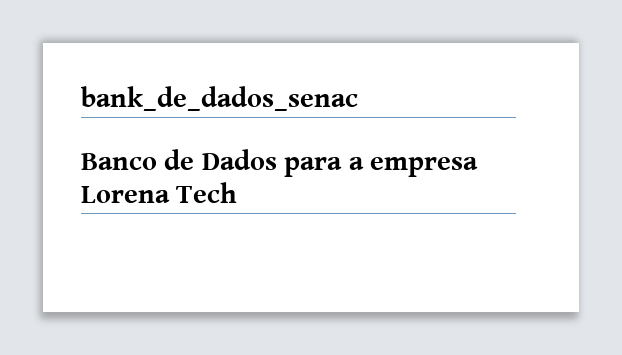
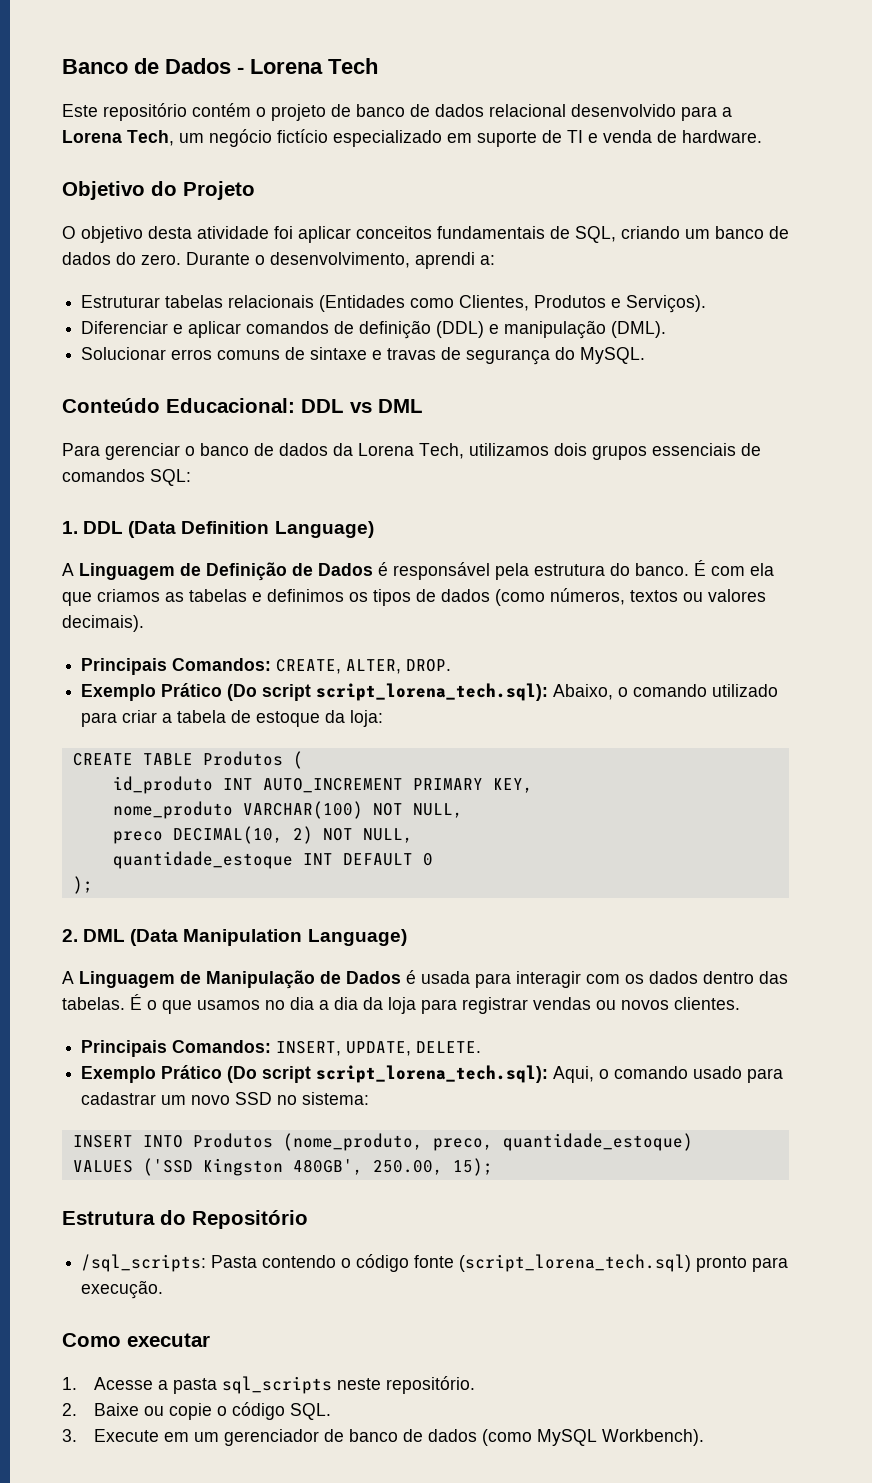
[81,86,358,111] bank_de_dados_senac // -> (62, 66) none
[284,157,479,177] [81,182,238,203] para a empresa Lorena Tech -> [237,58,378,74] [62,103,732,121] [62,129,762,147] [62,181,255,200] [62,226,789,243] [62,252,495,269] [81,295,707,313] [81,320,667,339] [81,347,646,365] [62,398,423,413] [62,443,761,460] [62,469,191,486] [62,521,374,538] [62,560,774,581] [62,588,766,606] [62,615,144,632] [81,658,452,675] [81,683,779,701] [81,710,384,727] [72,751,303,769] [112,776,533,794] [112,801,463,819] [112,826,413,844] [112,851,433,869] [72,876,93,894] [62,929,407,946] [62,970,788,989] [62,994,740,1014] [81,1040,482,1057] [81,1065,784,1083] [81,1092,370,1105] [72,1133,693,1151] [72,1158,493,1176] [62,1210,308,1229] [81,1254,789,1272] [81,1280,164,1299] [62,1333,210,1347] [62,1376,475,1394] [62,1402,331,1420] [62,1429,704,1446] - Lorena Tech // Este repositório contém o projeto de banco de dados relacional desenvolvido para a Lorena Tech, um negócio fictício especializado em suporte de TI e venda de hardware. // Objetivo do Projeto // O objetivo desta atividade foi aplicar conceitos fundamentais de SQL, criando um banco de dados do zero. Durante o desenvolvimento, aprendi a: // Estruturar tabelas relacionais (Entidades como Clientes, Produtos e Serviços). // Diferenciar e aplicar comandos de definição (DDL) e manipulação (DML). // Solucionar erros comuns de sintaxe e travas de segurança do MySQL. // Conteúdo Educacional: DDL vs DML // Para gerenciar o banco de dados da Lorena Tech, utilizamos dois grupos essenciais de comandos SQL: // 1. DDL (Data Definition Language) // A Linguagem de Definição de Dados é responsável pela estrutura do banco. É com ela que criamos as tabelas e definimos os tipos de dados (como números, textos ou valores decimais). // Principais Comandos: CREATE, ALTER, DROP. // Exemplo Prático (Do script script_lorena_tech.sql): Abaixo, o comando utilizado para criar a tabela de estoque da loja: // CREATE TABLE Produtos ( // id_produto INT AUTO_INCREMENT PRIMARY KEY, // nome_produto VARCHAR(100) NOT NULL, // preco DECIMAL(10, 2) NOT NULL, // quantidade_estoque INT DEFAULT 0 // ); // 2. DML (Data Manipulation Language) // A Linguagem de Manipulação de Dados é usada para interagir com os dados dentro das tabelas. É o que usamos no dia a dia da loja para registrar vendas ou novos clientes. // Principais Comandos: INSERT, UPDATE, DELETE. // Exemplo Prático (Do script script_lorena_tech.sql): Aqui, o comando usado para cadastrar um novo SSD no sistema: // INSERT INTO Produtos (nome_produto, preco, quantidade_estoque) // VALUES ('SSD Kingston 480GB', 250.00, 15); // Estrutura do Repositório // /sql_scripts: Pasta contendo o código fonte (script_lorena_tech.sql) pronto para execução. // Como executar // 1. Acesse a pasta sql_scripts neste repositório. // 2. Baixe ou copie o código SQL. // 3. Execute em um gerenciador de banco de dados (como MySQL Workbench).

